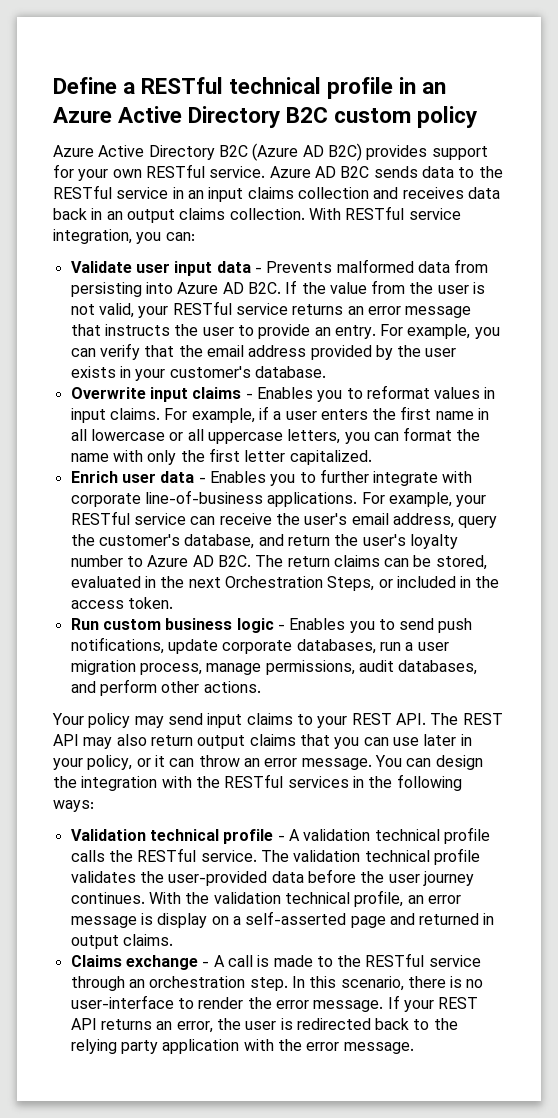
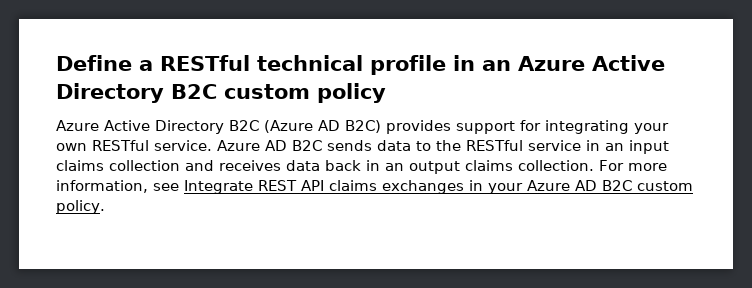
(74, 171) none -> [545,120,629,134] integrating
[308,206,461,220] [53,229,195,244] [70,259,489,276] [70,280,486,297] [70,301,472,318] [70,324,500,339] [70,343,457,360] [70,366,326,381] [70,385,496,402] [70,406,490,423] [70,427,481,444] [70,448,372,465] [70,469,473,486] [70,490,487,507] [70,511,498,528] [70,534,458,549] [70,555,487,570] [70,576,500,591] [70,597,173,609] [70,618,473,633] [70,637,449,654] [70,660,478,675] [70,679,261,696] [52,713,503,728] [53,734,472,749] [53,755,483,770] [53,774,462,791] [53,800,94,812] [70,827,490,844] [70,848,480,865] [70,869,474,886] [70,890,461,907] [70,911,495,928] [70,934,173,949] [70,953,481,970] [70,976,484,991] [70,995,479,1012] [70,1018,458,1033] [70,1039,414,1054] With RESTful service integration, you can: // Validate user input data - Prevents malformed data from persisting into Azure AD B2C. If the value from the user is not valid, your RESTful service returns an error message that instructs the user to provide an entry. For example, you can verify that the email address provided by the user exists in your customer's database. // Overwrite input claims - Enables you to reformat values in input claims. For example, if a user enters the first name in all lowercase or all uppercase letters, you can format the name with only the first letter capitalized. // Enrich user data - Enables you to further integrate with corporate line-of-business applications. For example, your RESTful service can receive the user's email address, query the customer's database, and return the user's loyalty number to Azure AD B2C. The return claims can be stored, evaluated in the next Orchestration Steps, or included in the access token. // Run custom business logic - Enables you to send push notifications, update corporate databases, run a user migration process, manage permissions, audit databases, and perform other actions. // Your policy may send input claims to your REST API. The REST API may also return output claims that you can use later in your policy, or it can throw an error message. You can design the integration with the RESTful services in the following ways: // Validation technical profile - A validation technical profile calls the RESTful service. The validation technical profile validates the user-provided data before the user journey continues. With the validation technical profile, an error message is display on a self-asserted page and returned in output claims. // Claims exchange - A call is made to the RESTful service through an orchestration step. In this scenario, there is no user-interface to render the error message. If your REST API returns an error, the user is redirected back to the relying party application with the error message. -> [599,160,667,171] [56,180,693,194] [56,200,105,214] For more information, see Integrate REST API claims exchanges in your Azure AD B2C custom policy.

